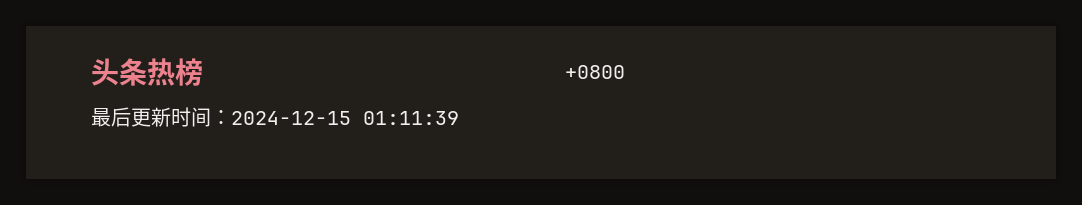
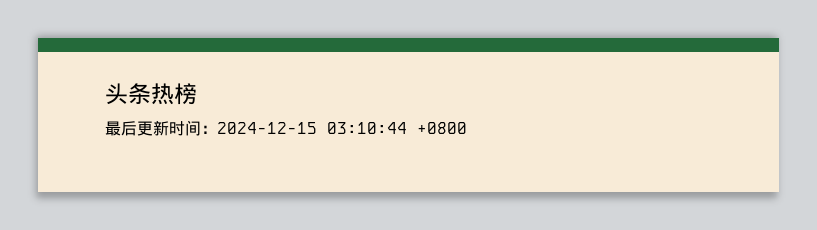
[363,111,459,125] 01:11:39 -> [327,122,407,134] 03:10:44

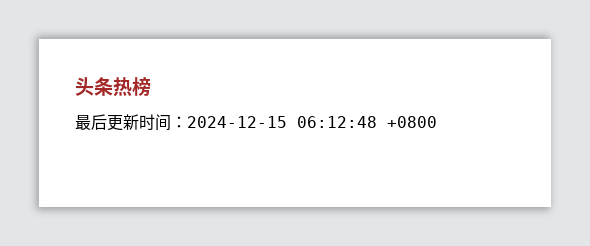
[327,122,407,134] 03:10:44 -> [297,116,377,128] 06:12:48

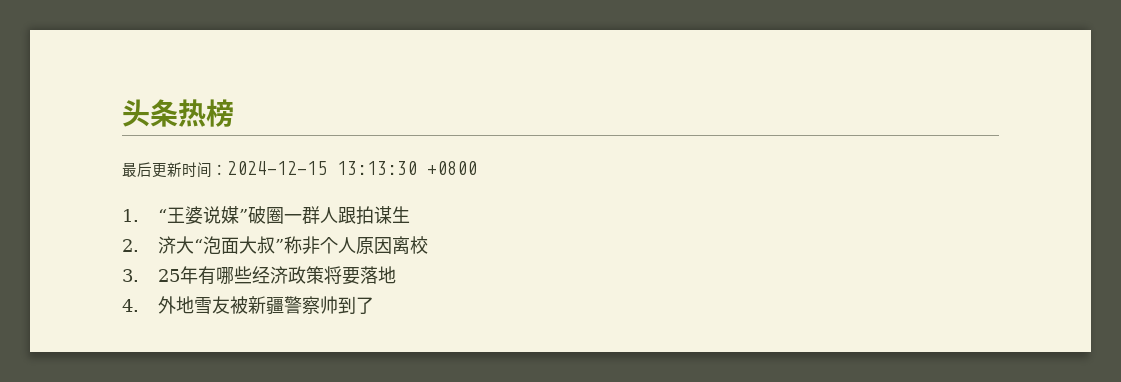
[297,116,377,128] 06:12:48 -> [337,161,417,175] 13:13:30
(437, 122) none -> [122,206,410,225] [122,236,428,254] [122,266,396,285] [122,296,374,315] // 1. “王婆说媒”破圈一群人跟拍谋生 // 2.济大“泡面大叔”称非个人原因离校 // 3. 25年有哪些经济政策将要落地 // 4.外地雪友被新疆警察帅到了

